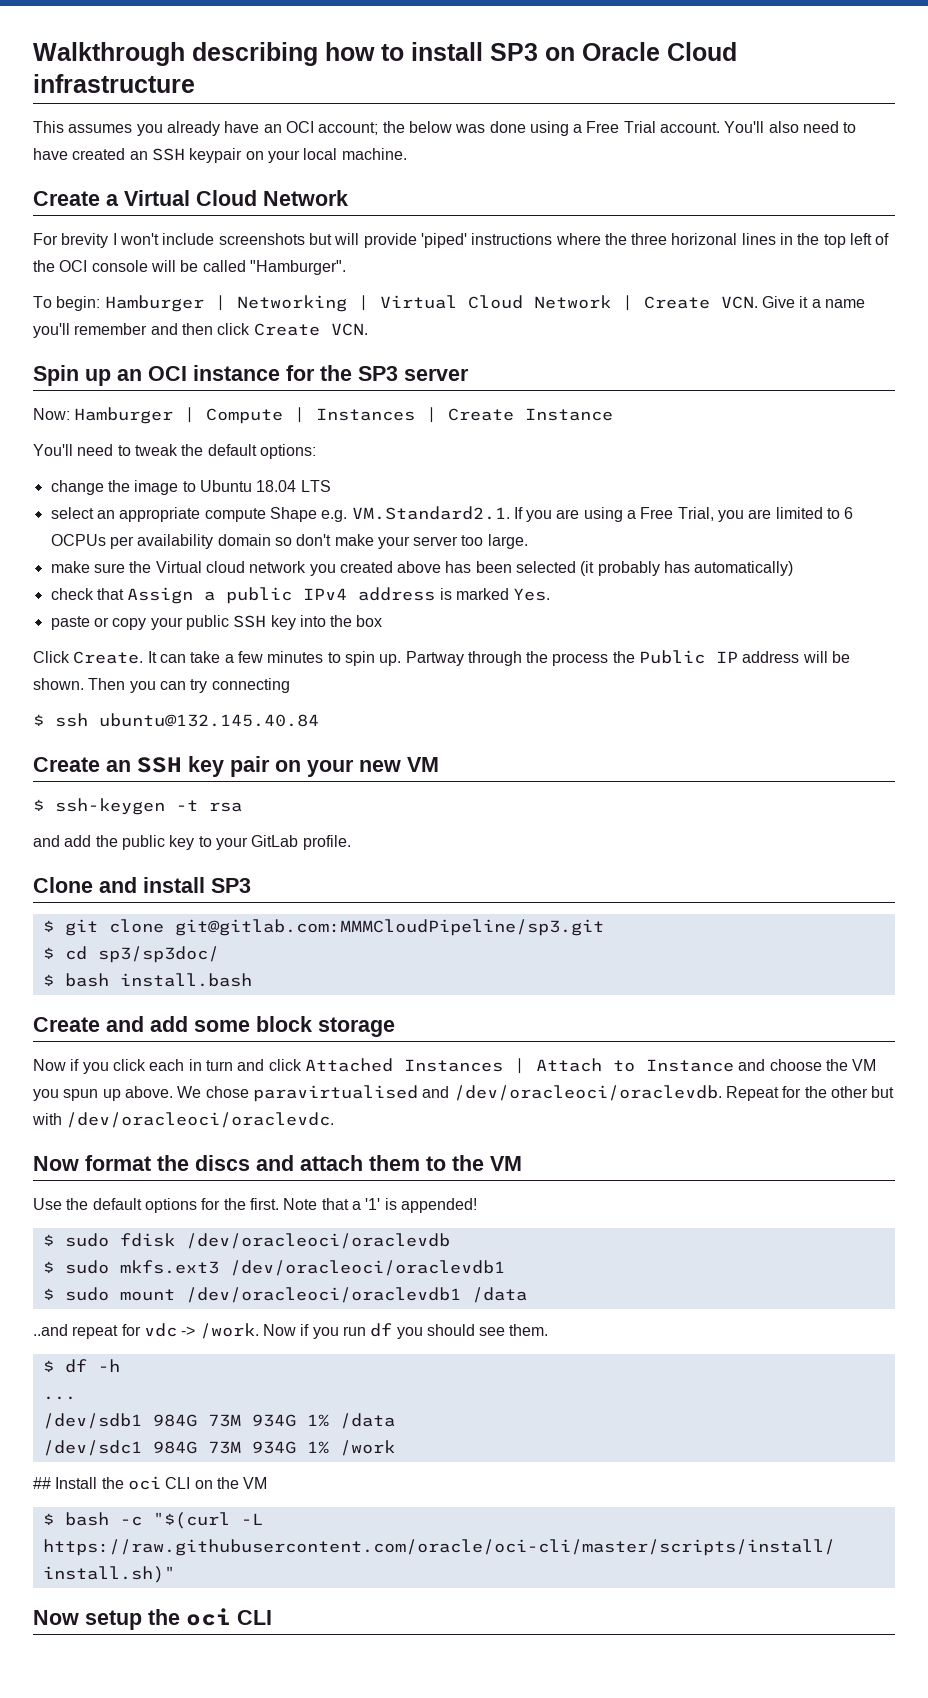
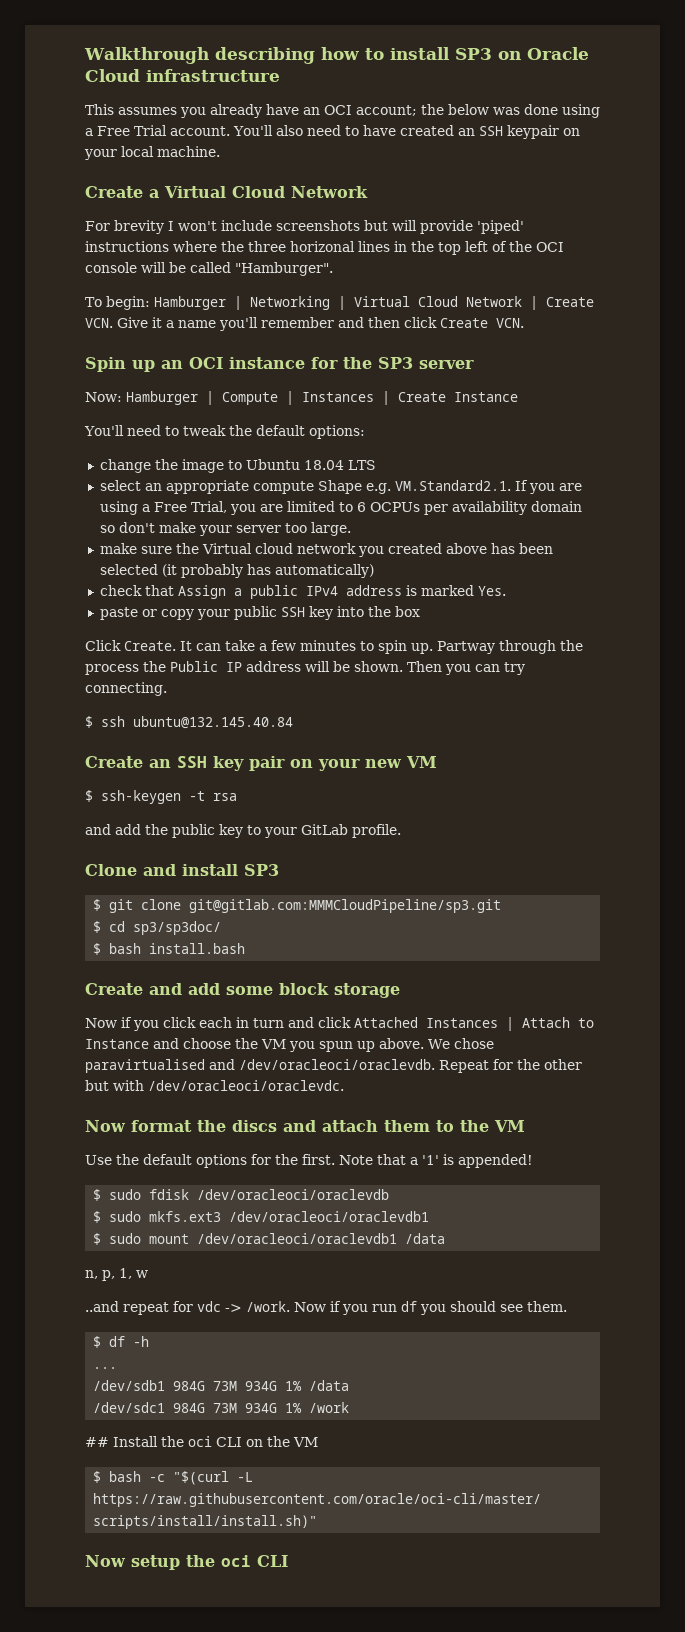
[211,678,290,693] connecting -> [85,682,167,696] connecting.
(527, 1295) none -> [85,1268,148,1281] // n, p, 1, w

